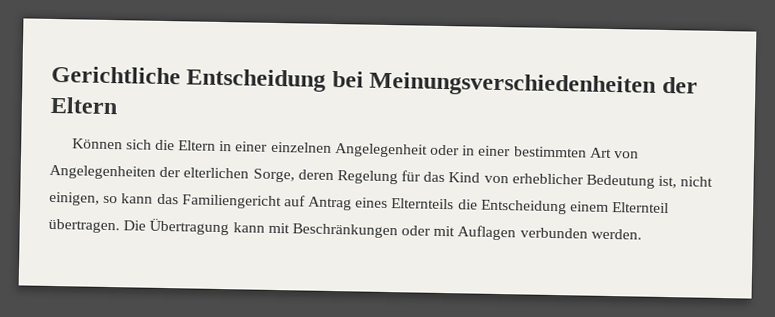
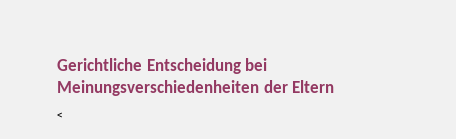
[71,138,639,159] [49,164,714,189] [49,191,670,215] [48,218,642,241] Können sich die Eltern in einer einzelnen Angelegenheit oder in einer bestimmten Art von Angelegenheiten der elterlichen Sorge, deren Regelung für das Kind von erheblicher Bedeutung ist, nicht einigen, so kann das Familiengericht auf Antrag eines Elternteils die Entscheidung einem Elternteil übertragen. Die Übertragung kann mit Beschränkungen oder mit Auflagen verbunden werden. -> [57,112,62,118] <

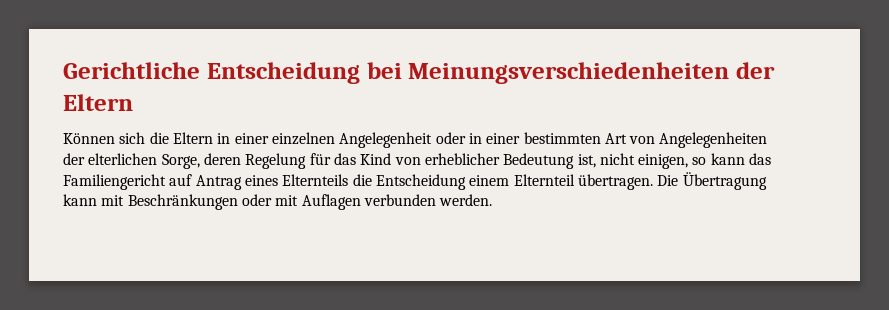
[57,112,62,118] < -> [63,132,768,148] [63,153,772,169] [63,172,767,190] [63,194,493,210] Können sich die Eltern in einer einzelnen Angelegenheit oder in einer bestimmten Art von Angelegenheiten der elterlichen Sorge, deren Regelung für das Kind von erheblicher Bedeutung ist, nicht einigen, so kann das Familiengericht auf Antrag eines Elternteils die Entscheidung einem Elternteil übertragen. Die Übertragung kann mit Beschränkungen oder mit Auflagen verbunden werden.

